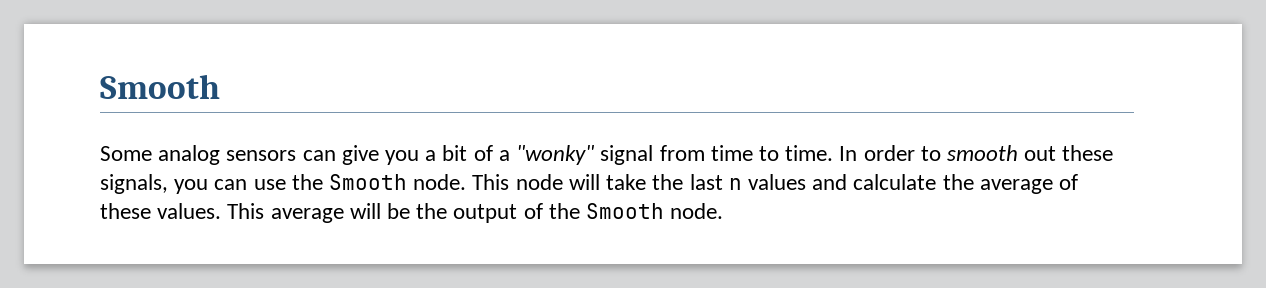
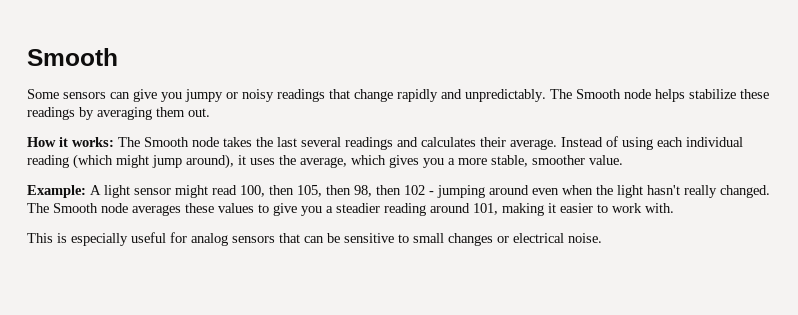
[158,145,221,165] analog -> (59, 94) none
[425,145,1114,165] [100,174,1078,194] [100,203,724,223] a bit of a "wonky" signal from time to time. In order to smooth out these signals, you can use the Smooth node. This node will take the last n values and calculate the average of these values. This average will be the output of the Smooth node. -> [185,89,769,102] [27,107,210,120] [27,136,743,150] [27,154,623,169] [27,185,770,198] [27,203,674,216] [27,232,602,246] jumpy or noisy readings that change rapidly and unpredictably. The Smooth node helps stabilize these readings by averaging them out. // How it works: The Smooth node takes the last several readings and calculates their average. Instead of using each individual reading (which might jump around), it uses the average, which gives you a more stable, smoother value. // Example: A light sensor might read 100, then 105, then 98, then 102 - jumping around even when the light hasn't really changed. The Smooth node averages these values to give you a steadier reading around 101, making it easier to work with. // This is especially useful for analog sensors that can be sensitive to small changes or electrical noise.

